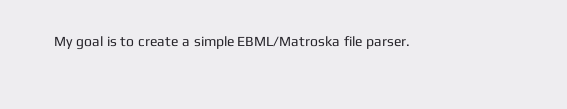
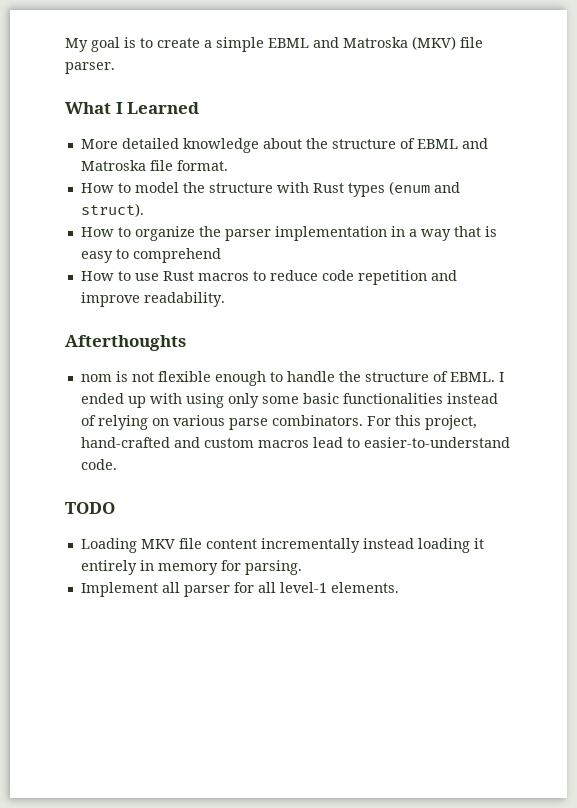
[237,36,411,49] EBML/Matroska file parser. -> [268,36,483,50] [65,62,115,74] [65,102,200,114] [80,138,488,153] [80,160,228,171] [80,181,460,197] [80,203,144,217] [80,226,497,241] [80,248,221,263] [80,270,457,285] [80,292,225,307] [65,335,186,351] [80,371,504,386] [80,393,498,408] [80,415,477,430] [80,437,510,448] [80,459,117,470] [65,502,115,514] [80,538,484,553] [80,560,302,575] [80,582,399,597] EBML and Matroska (MKV) file parser. // What I Learned // More detailed knowledge about the structure of EBML and Matroska file format. // How to model the structure with Rust types (enum and struct). // How to organize the parser implementation in a way that is easy to comprehend // How to use Rust macros to reduce code repetition and improve readability. // Afterthoughts // nom is not flexible enough to handle the structure of EBML. I ended up with using only some basic functionalities instead of relying on various parse combinators. For this project, hand-crafted and custom macros lead to easier-to-understand code. // TODO // Loading MKV file content incrementally instead loading it entirely in memory for parsing. // Implement all parser for all level-1 elements.

